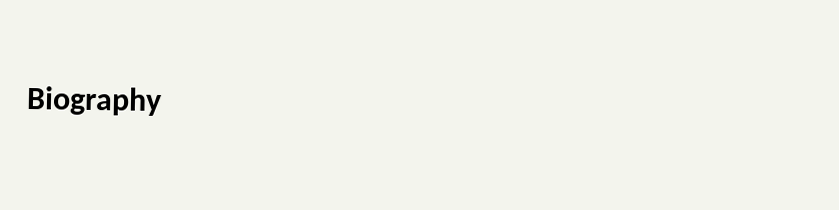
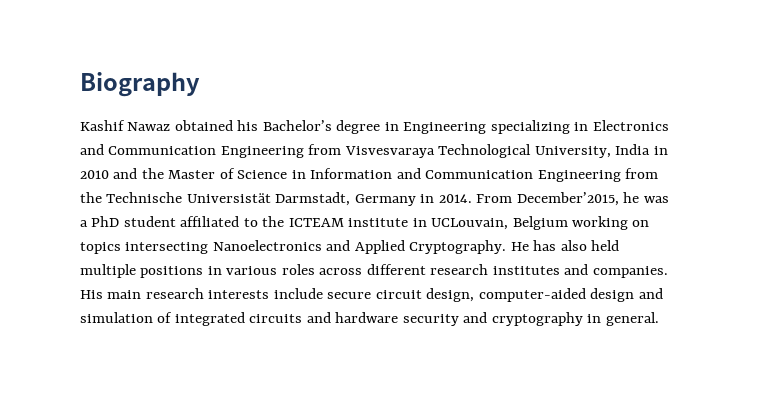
(162, 101) none -> [80,120,669,134] [80,144,668,158] [80,168,659,182] [80,192,669,206] [80,216,650,230] [80,240,620,254] [80,264,668,278] [80,288,663,302] [80,312,659,326] // Kashif Nawaz obtained his Bachelor’s degree in Engineering specializing in Electronics and Communication Engineering from Visvesvaraya Technological University, India in 2010 and the Master of Science in Information and Communication Engineering from the Technische Universistät Darmstadt, Germany in 2014. From December’2015, he was a PhD student affiliated to the ICTEAM institute in UCLouvain, Belgium working on topics intersecting Nanoelectronics and Applied Cryptography. He has also held multiple positions in various roles across different research institutes and companies. His main research interests include secure circuit design, computer-aided design and simulation of integrated circuits and hardware security and cryptography in general.

